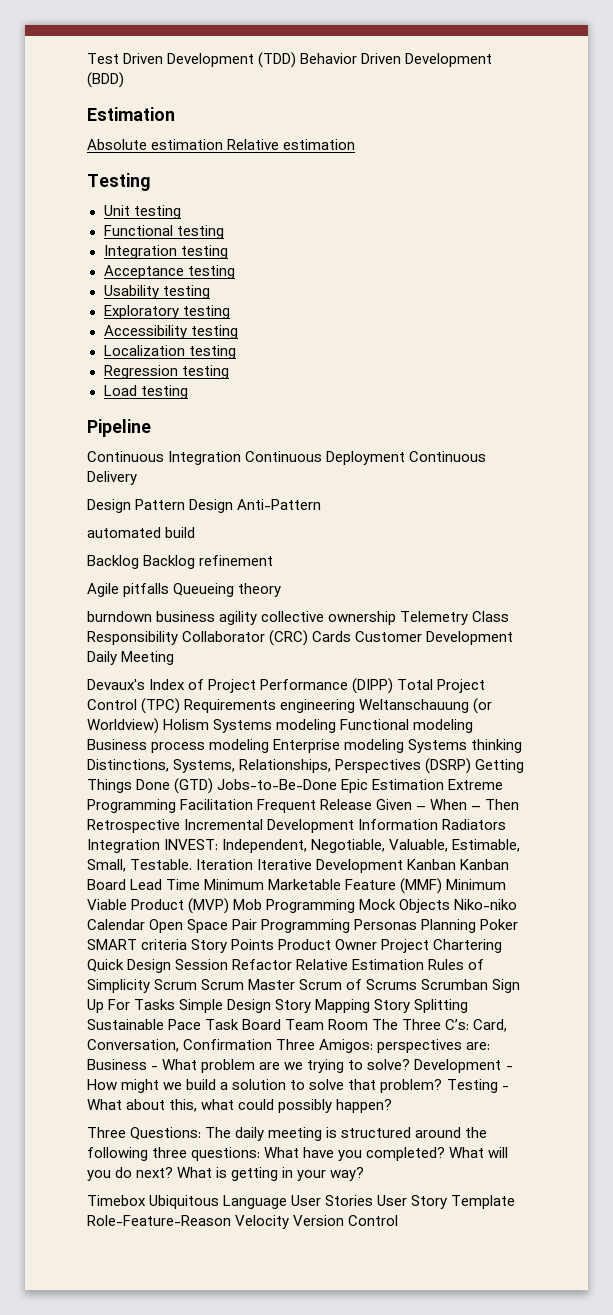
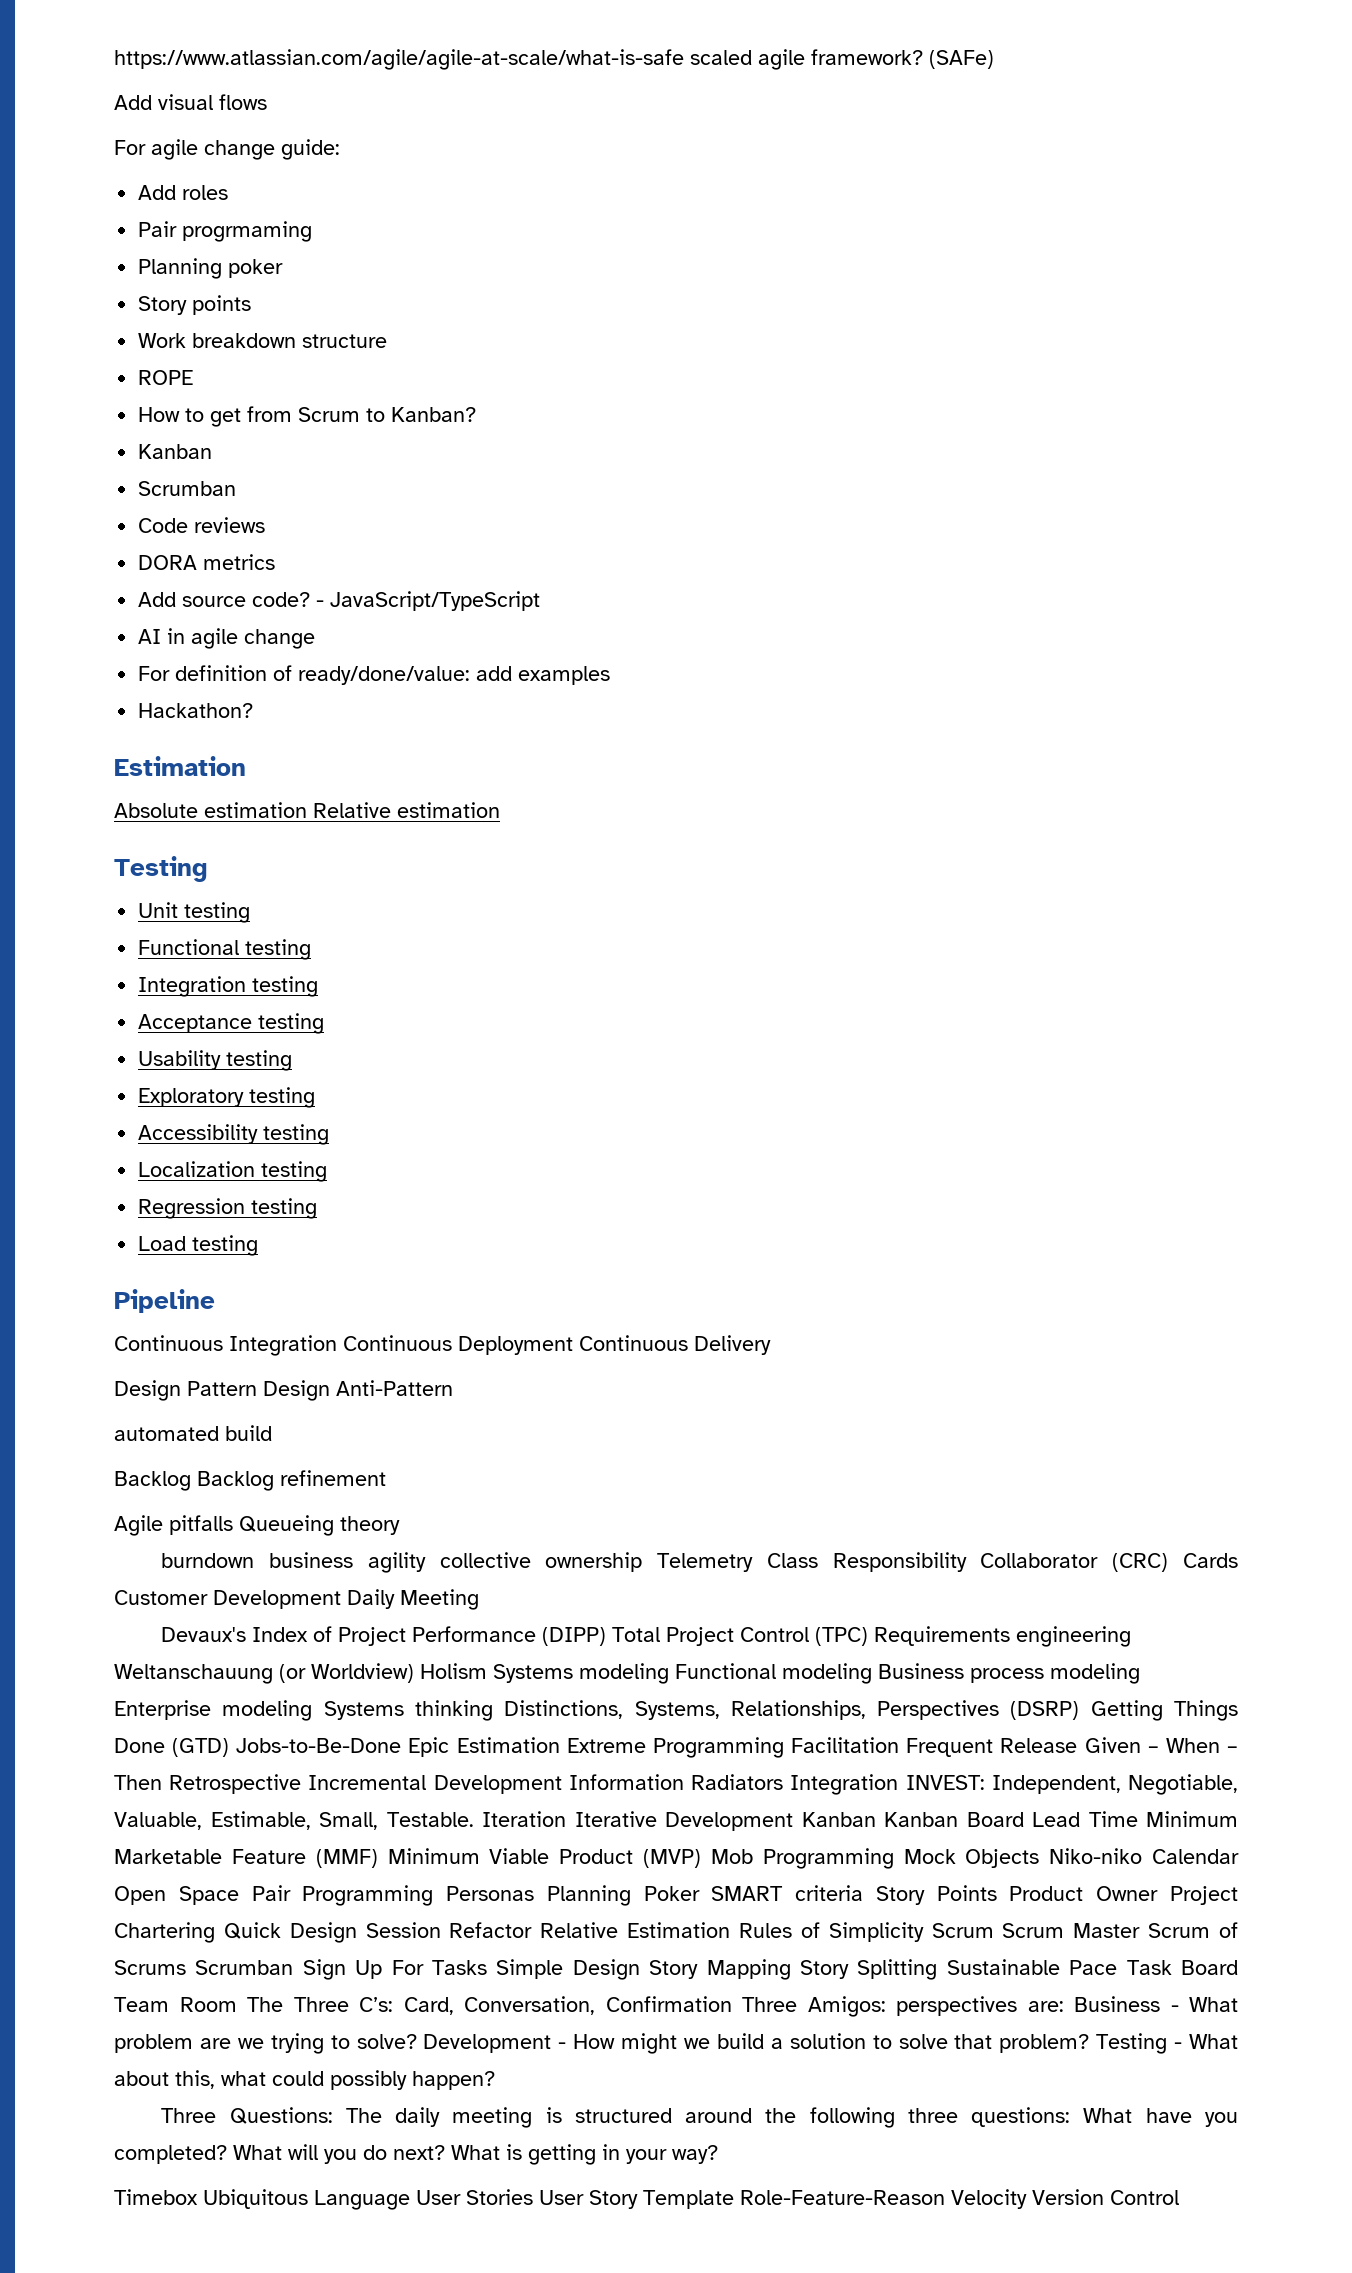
[87,52,493,68] [87,72,124,88] Test Driven Development (TDD) Behavior Driven Development (BDD) -> [114,49,994,70] [114,94,267,110] [114,139,340,160] [138,185,229,200] [138,221,313,242] [138,258,284,279] [138,295,252,315] [138,333,388,348] [138,370,194,385] [138,406,477,427] [138,444,213,459] [138,481,237,496] [138,517,266,533] [138,554,276,570] [138,591,541,611] [138,628,316,649] [138,665,611,685] [138,703,254,718] https://www.atlassian.com/agile/agile-at-scale/what-is-safe scaled agile framework? (SAFe) // Add visual flows // For agile change guide: // Add roles // Pair progrmaming // Planning poker // Story points // Work breakdown structure // ROPE // How to get from Scrum to Kanban? // Kanban // Scrumban // Code reviews // DORA metrics // Add source code? - JavaScript/TypeScript // AI in agile change // For definition of ready/done/value: add examples // Hackathon?

